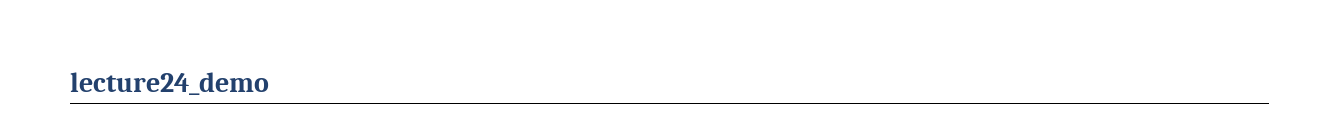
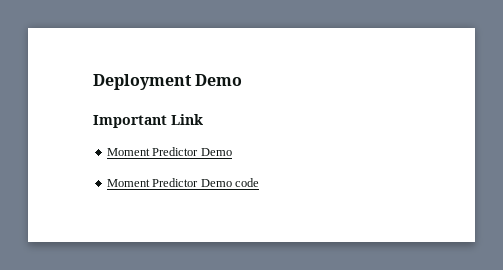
[70,72,269,95] lecture24_demo -> [93,74,243,90] [93,114,203,128] [106,147,232,156] [106,178,259,187] Deployment Demo // Important Link // Moment Predictor Demo // Moment Predictor Demo code

